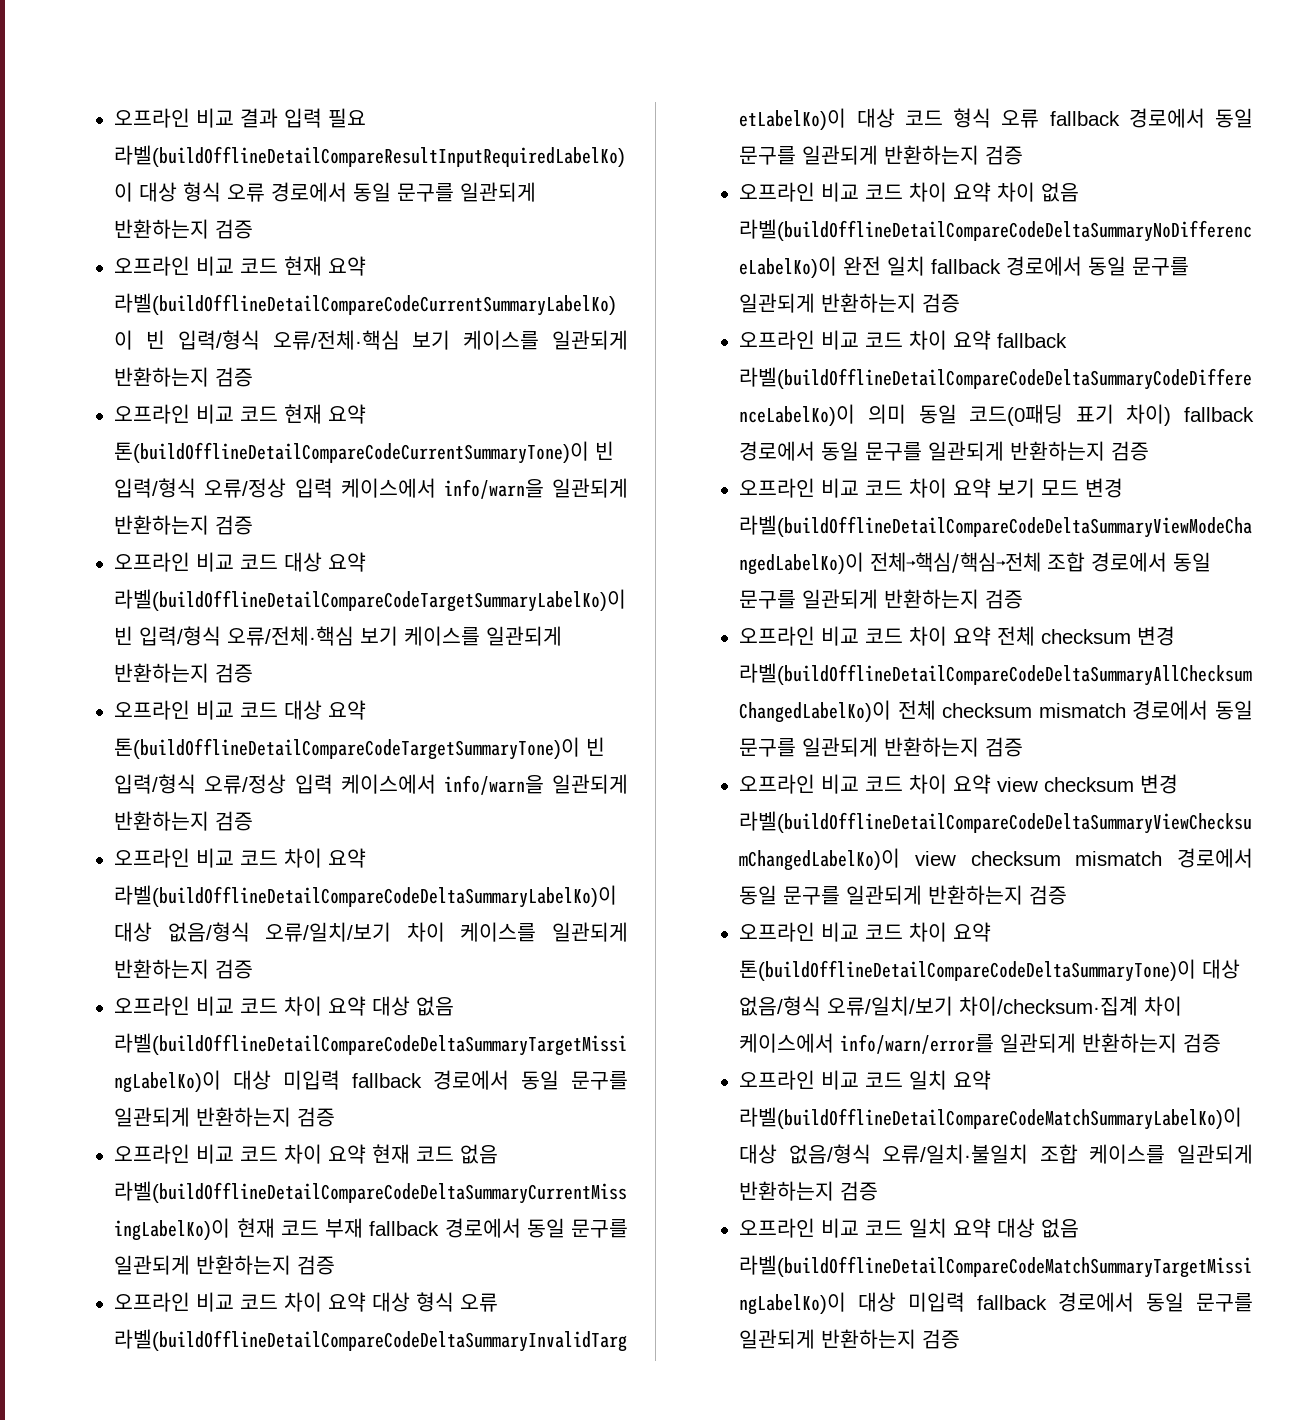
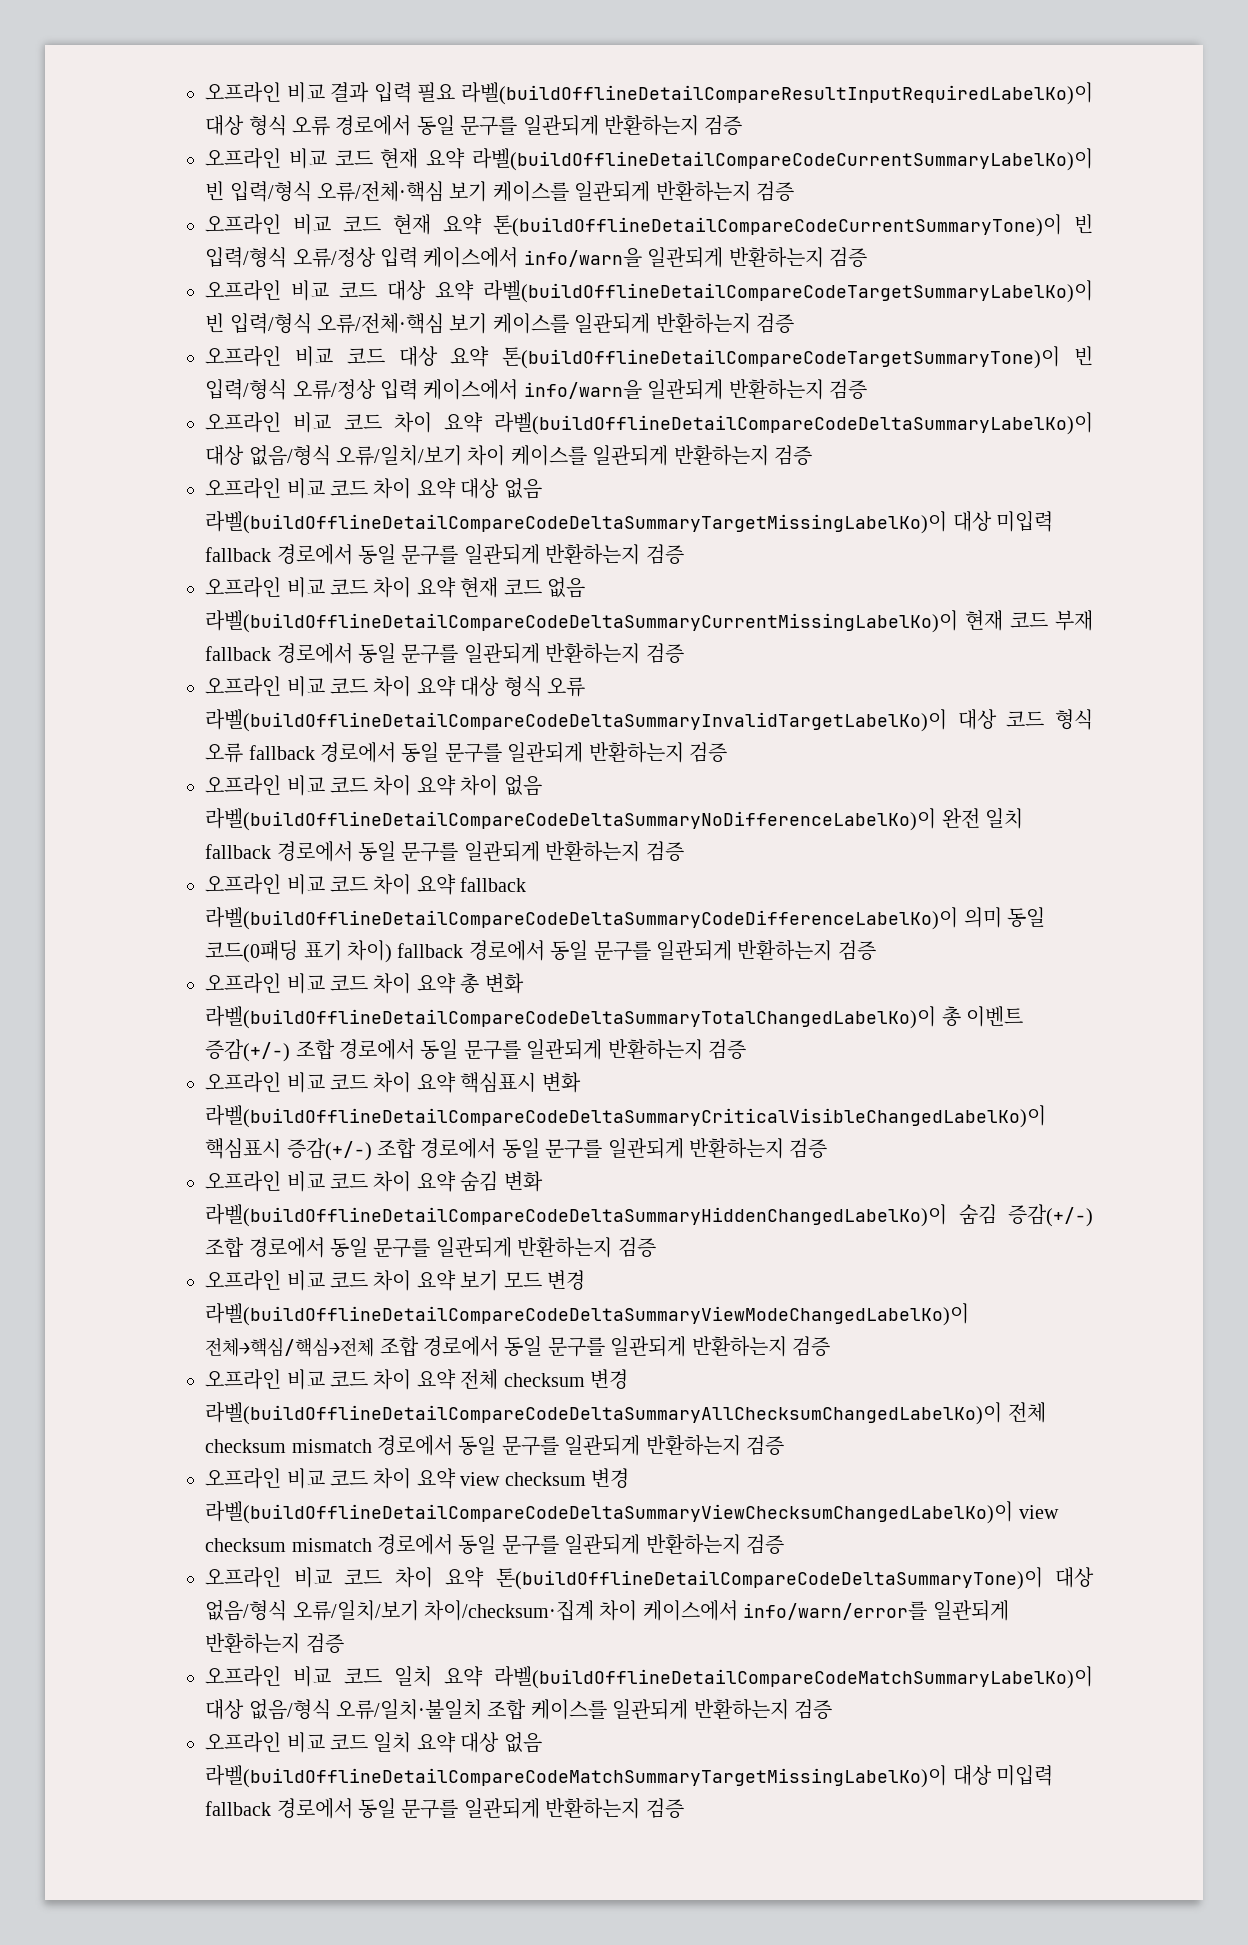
(1150, 451) none -> [205,973,524,994] [205,1006,1023,1029] [205,1039,746,1062] [205,1072,581,1093] [205,1105,1047,1128] [205,1138,828,1161] [205,1171,543,1192] [205,1204,1093,1227] [205,1237,656,1258] // 오프라인 비교 코드 차이 요약 총 변화 라벨(buildOfflineDetailCompareCodeDeltaSummaryTotalChangedLabelKo)이 총 이벤트 증감(+/-) 조합 경로에서 동일 문구를 일관되게 반환하는지 검증 // 오프라인 비교 코드 차이 요약 핵심표시 변화 라벨(buildOfflineDetailCompareCodeDeltaSummaryCriticalVisibleChangedLabelKo)이 핵심표시 증감(+/-) 조합 경로에서 동일 문구를 일관되게 반환하는지 검증 // 오프라인 비교 코드 차이 요약 숨김 변화 라벨(buildOfflineDetailCompareCodeDeltaSummaryHiddenChangedLabelKo)이 숨김 증감(+/-) 조합 경로에서 동일 문구를 일관되게 반환하는지 검증

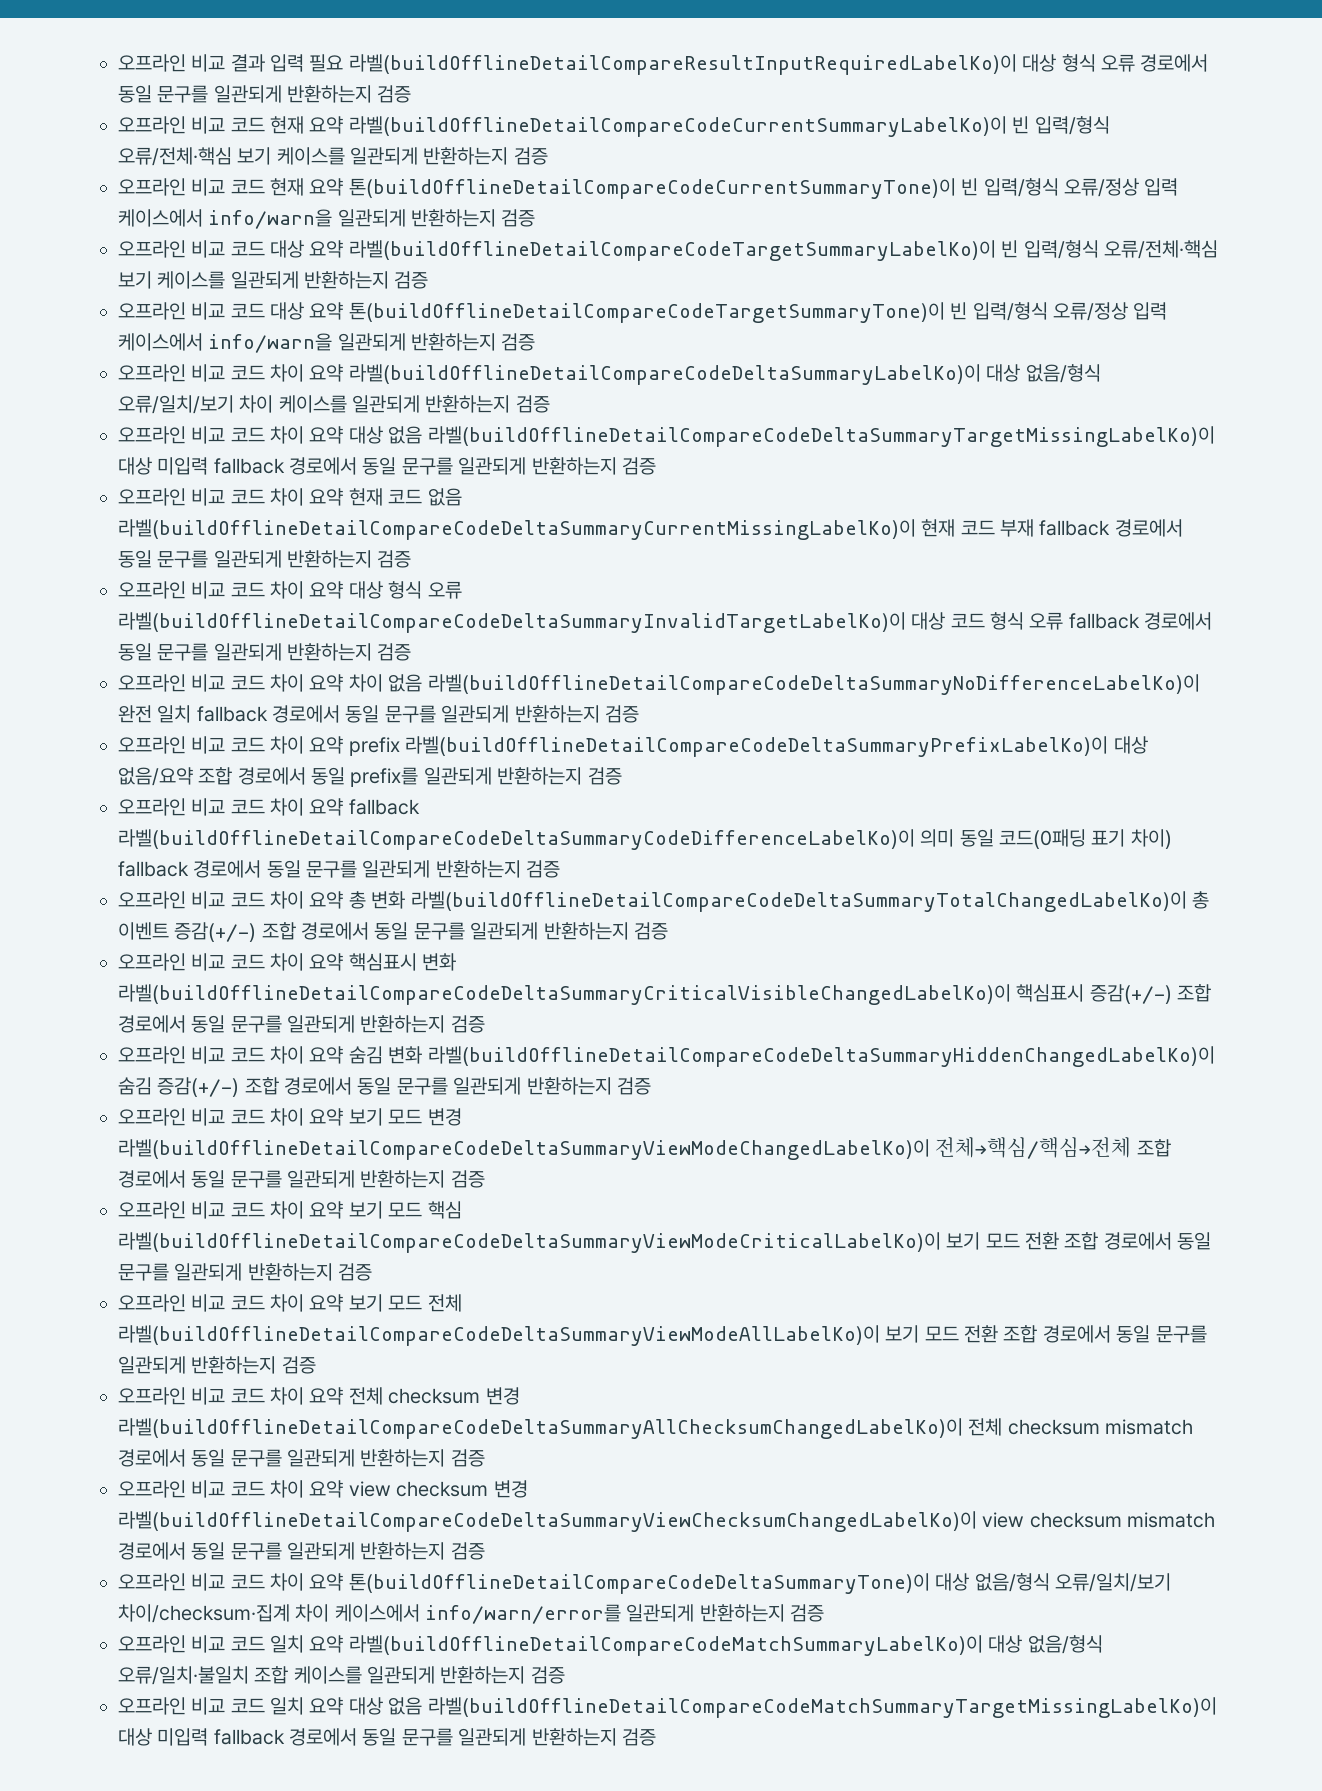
(684, 851) none -> [117,736,1148,757] [117,767,622,787] // 오프라인 비교 코드 차이 요약 prefix 라벨(buildOfflineDetailCompareCodeDeltaSummaryPrefixLabelKo)이 대상 없음/요약 조합 경로에서 동일 prefix를 일관되게 반환하는지 검증
(830, 1346) none -> [117,1201,462,1219] [117,1232,1212,1253] [117,1263,373,1281] [117,1294,462,1312] [117,1325,1207,1346] [117,1356,316,1374] // 오프라인 비교 코드 차이 요약 보기 모드 핵심 라벨(buildOfflineDetailCompareCodeDeltaSummaryViewModeCriticalLabelKo)이 보기 모드 전환 조합 경로에서 동일 문구를 일관되게 반환하는지 검증 // 오프라인 비교 코드 차이 요약 보기 모드 전체 라벨(buildOfflineDetailCompareCodeDeltaSummaryViewModeAllLabelKo)이 보기 모드 전환 조합 경로에서 동일 문구를 일관되게 반환하는지 검증

